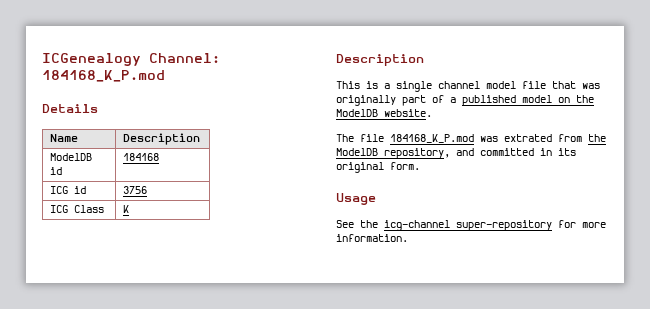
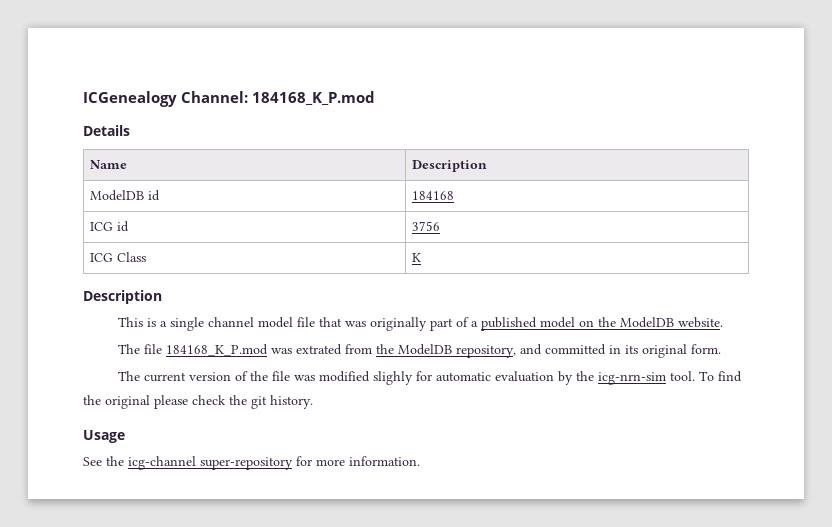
(420, 166) none -> [117,371,742,385] [83,395,313,409] // The current version of the file was modified slighly for automatic evaluation by the icg-nrn-sim tool. To find the original please check the git history.

